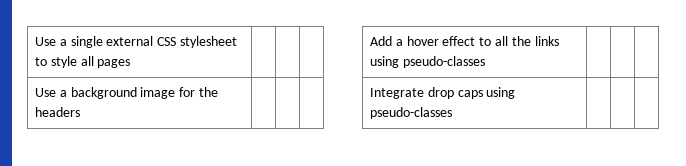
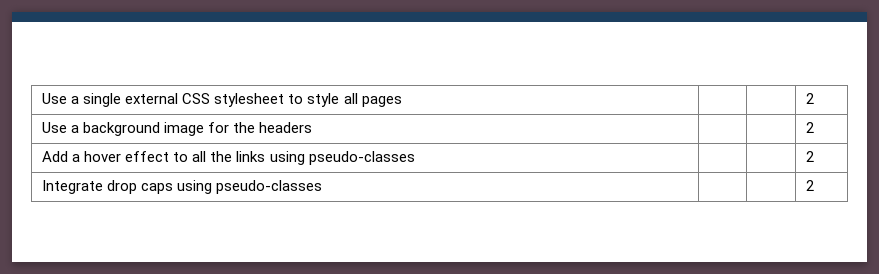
(131, 63) none -> [806,93,815,104] 2
(81, 112) none -> [806,122,815,133] 2
(485, 62) none -> [806,151,815,162] 2
(453, 113) none -> [806,180,815,191] 2

